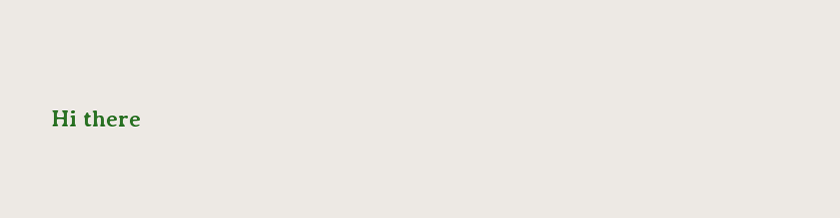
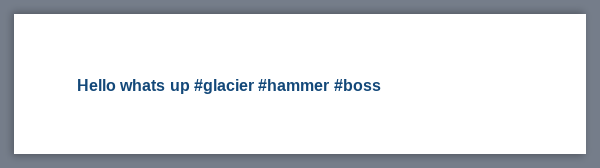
[50,110,142,127] Hi there -> [77,79,381,94] Hello whats up #glacier #hammer #boss

